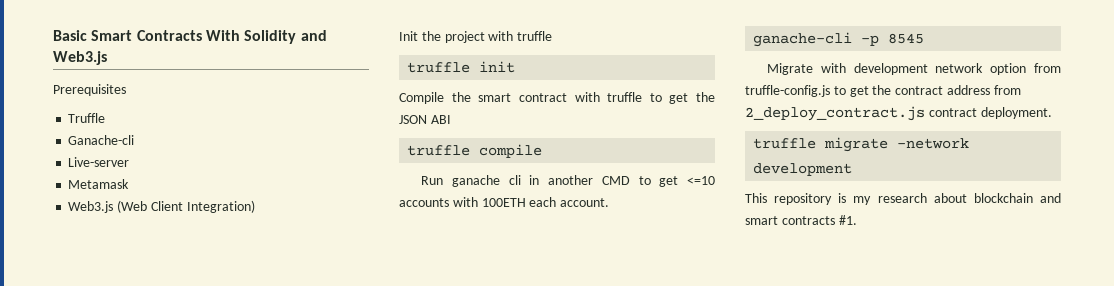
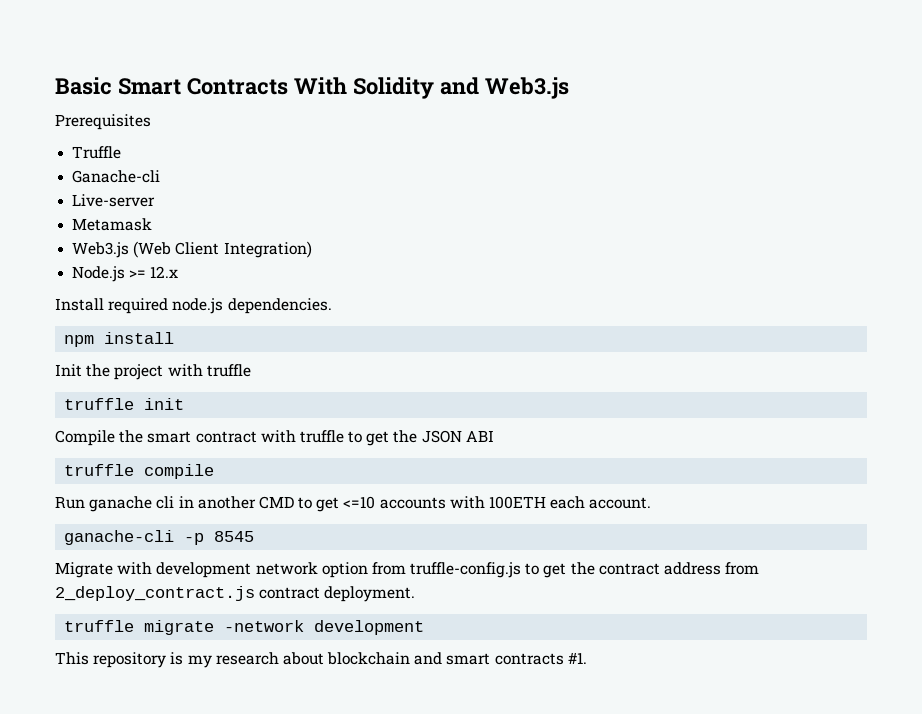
(255, 206) none -> [72,266,179,282] [55,298,332,314] [64,332,175,347] // Node.js >= 12.x // Install required node.js dependencies. // npm install

